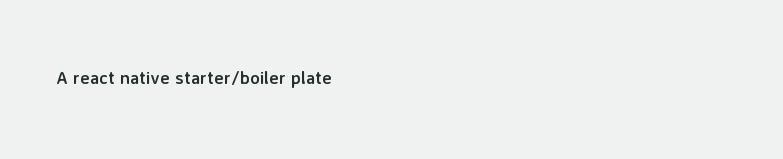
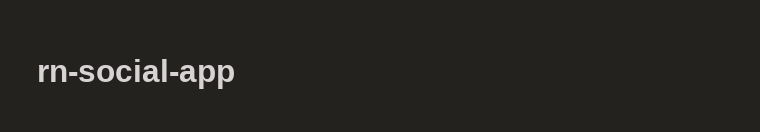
[56,71,332,88] A react native starter/boiler plate -> [37,59,235,89] rn-social-app

